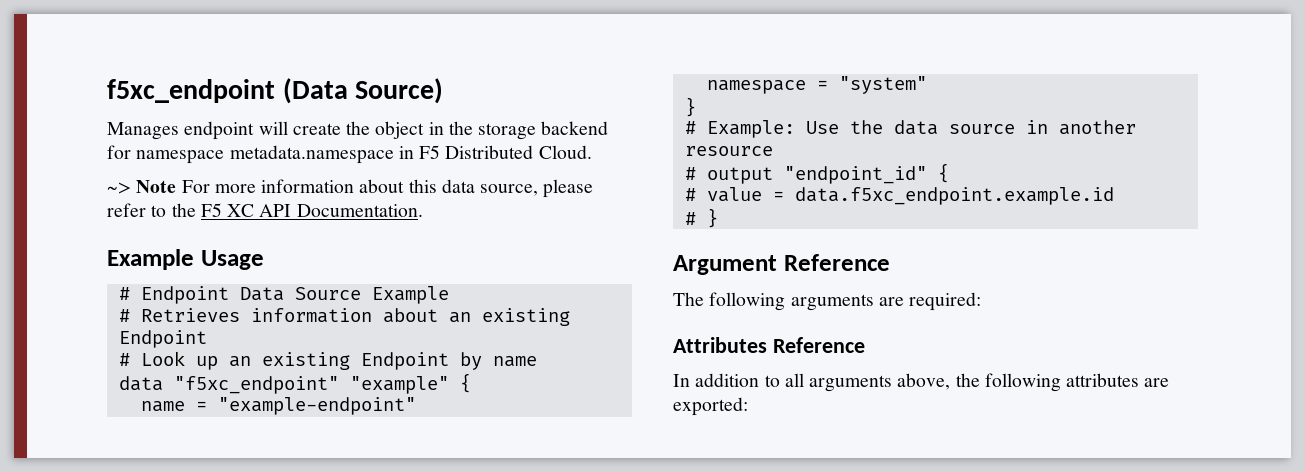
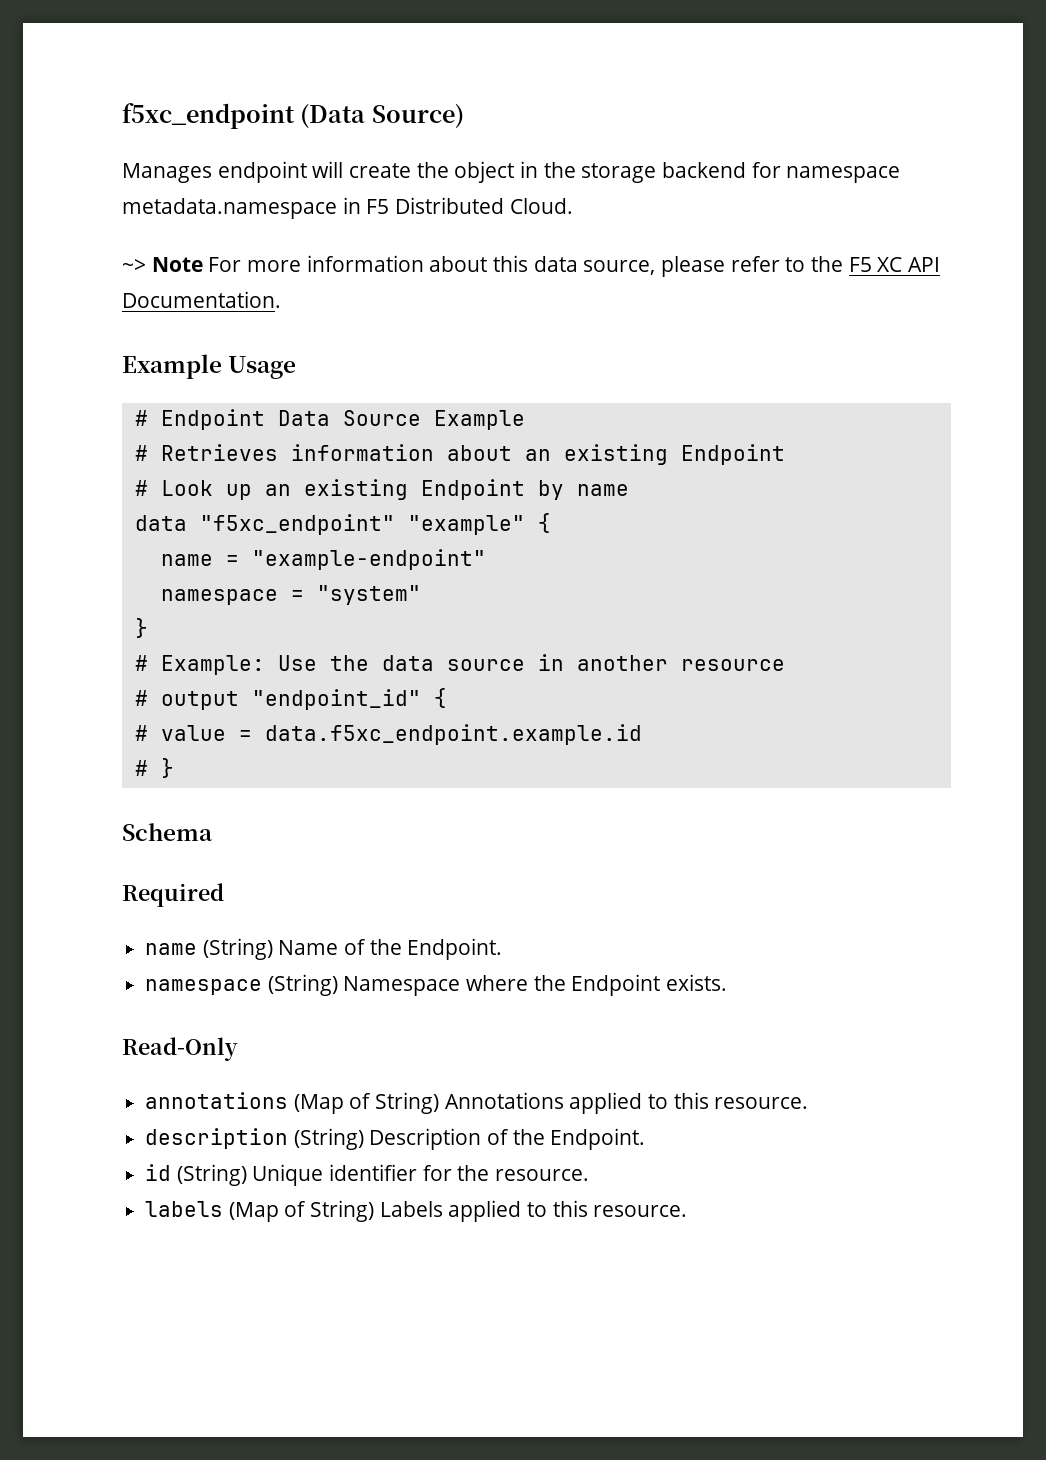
[673,254,890,275] [673,292,982,311] [673,337,865,353] [673,373,1170,392] [673,397,748,416] Argument Reference // The following arguments are required: // Attributes Reference // In addition to all arguments above, the following attributes are exported: -> [122,823,213,841] [122,883,224,907] [145,938,503,960] [145,974,728,996] [122,1037,238,1061] [145,1092,809,1114] [145,1128,646,1150] [145,1164,590,1186] [145,1200,688,1222] Schema // Required // name (String) Name of the Endpoint. // namespace (String) Namespace where the Endpoint exists. // Read-Only // annotations (Map of String) Annotations applied to this resource. // description (String) Description of the Endpoint. // id (String) Unique identifier for the resource. // labels (Map of String) Labels applied to this resource.

